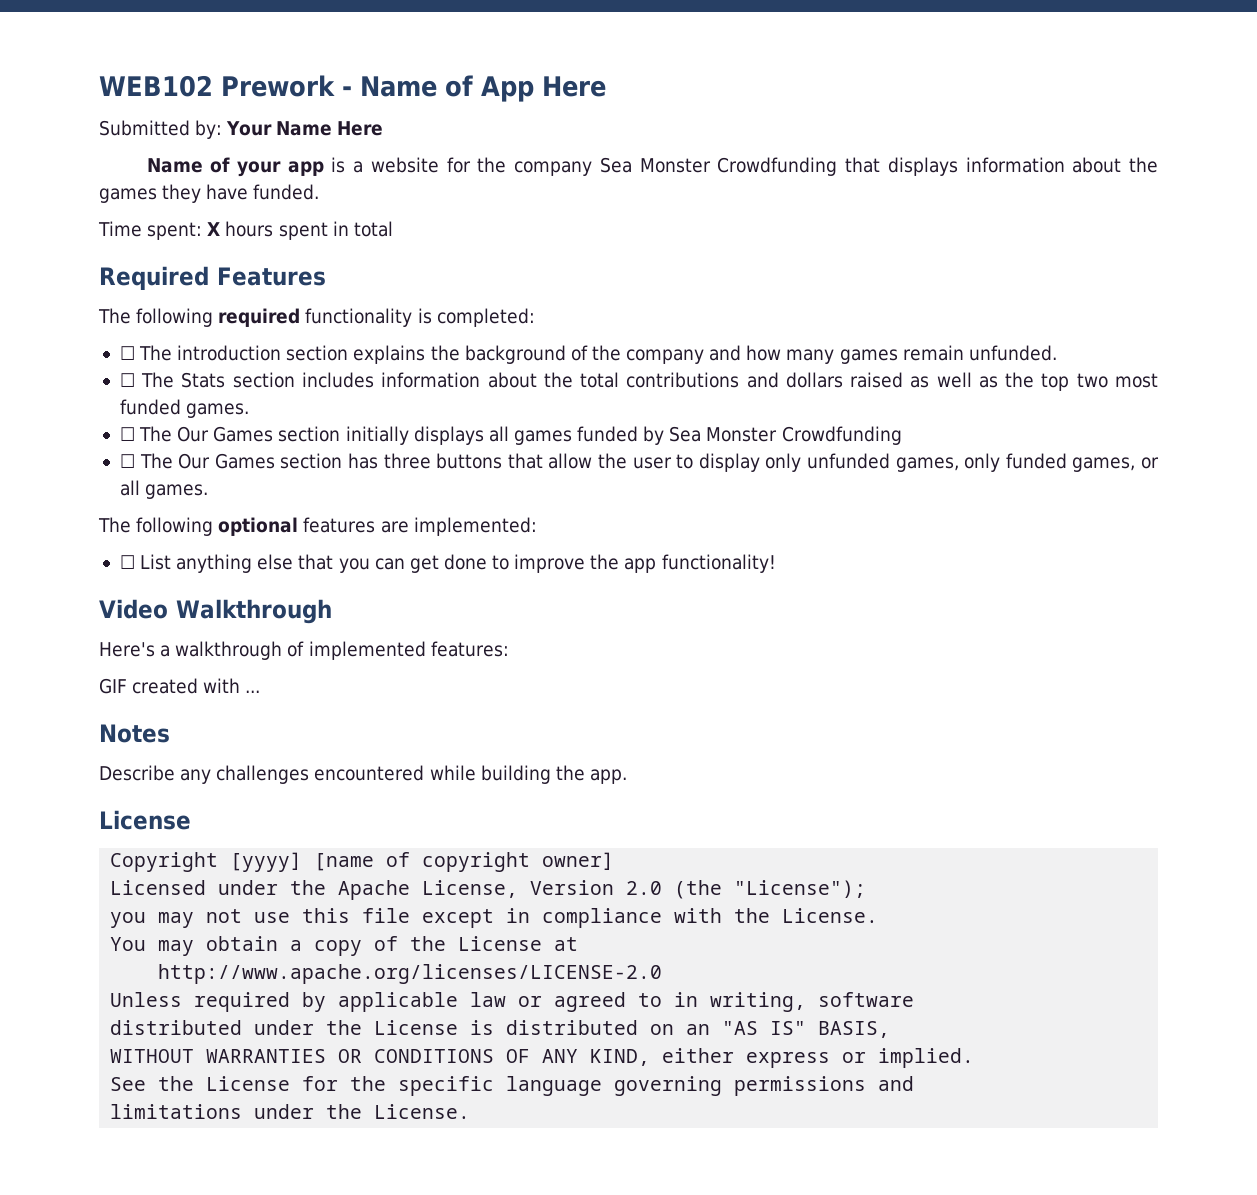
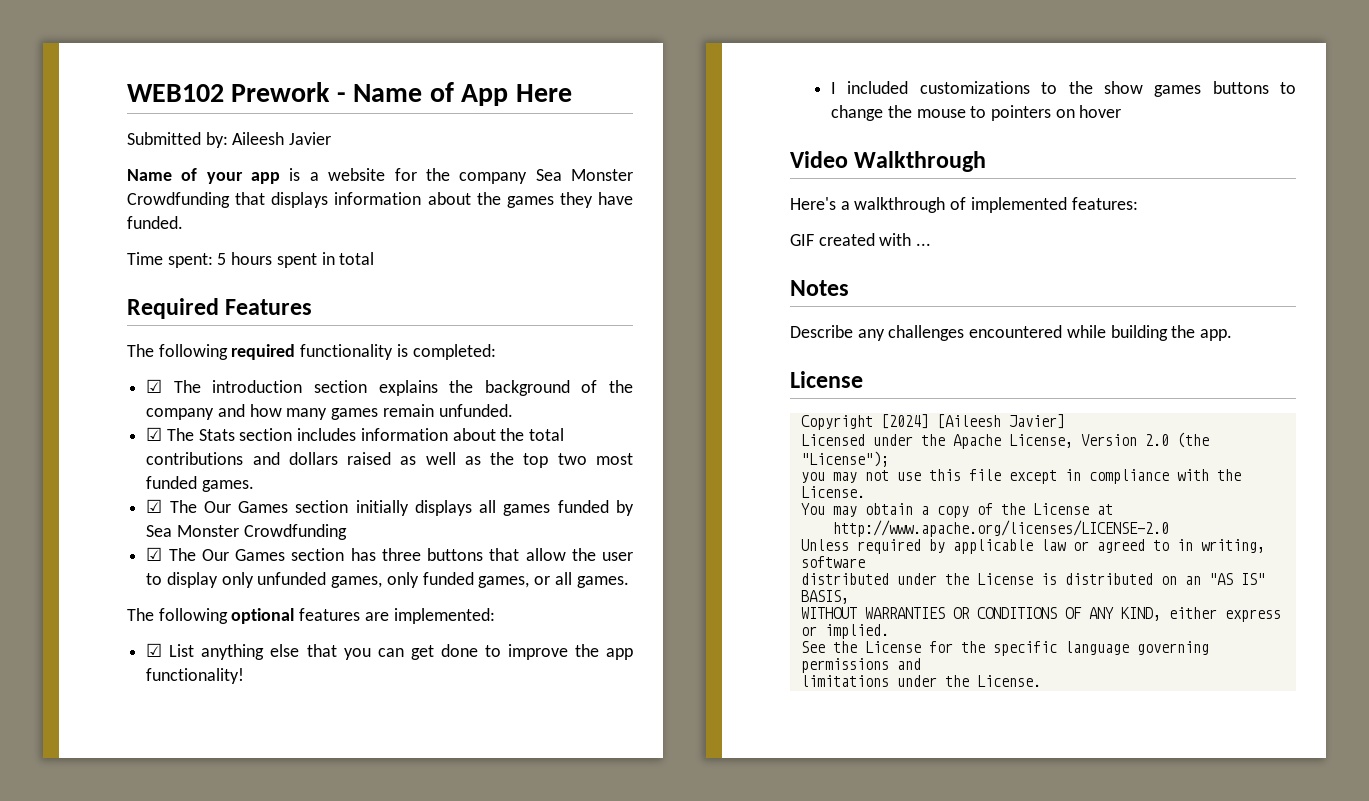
[226,121,384,136] Your Name Here -> [232,132,332,145] Aileesh Javier
[207,222,221,236] X -> [217,253,227,265] 5
[119,346,135,360] ☐ -> [146,379,163,393] ☑
[119,373,135,387] ☐ -> [146,427,163,441] ☑
[119,427,135,441] ☐ -> [146,499,163,513] ☑
[119,454,135,468] ☐ -> [146,547,163,561] ☑
[119,555,135,569] ☐ -> [146,643,163,657] ☑
(776, 563) none -> [831,81,1296,97] [831,105,1122,121] // I included customizations to the show games buttons to change the mouse to pointers on hover
[230,852,615,872] [yyyy] [name of copyright owner] -> [880,414,1065,429] [2024] [Aileesh Javier]

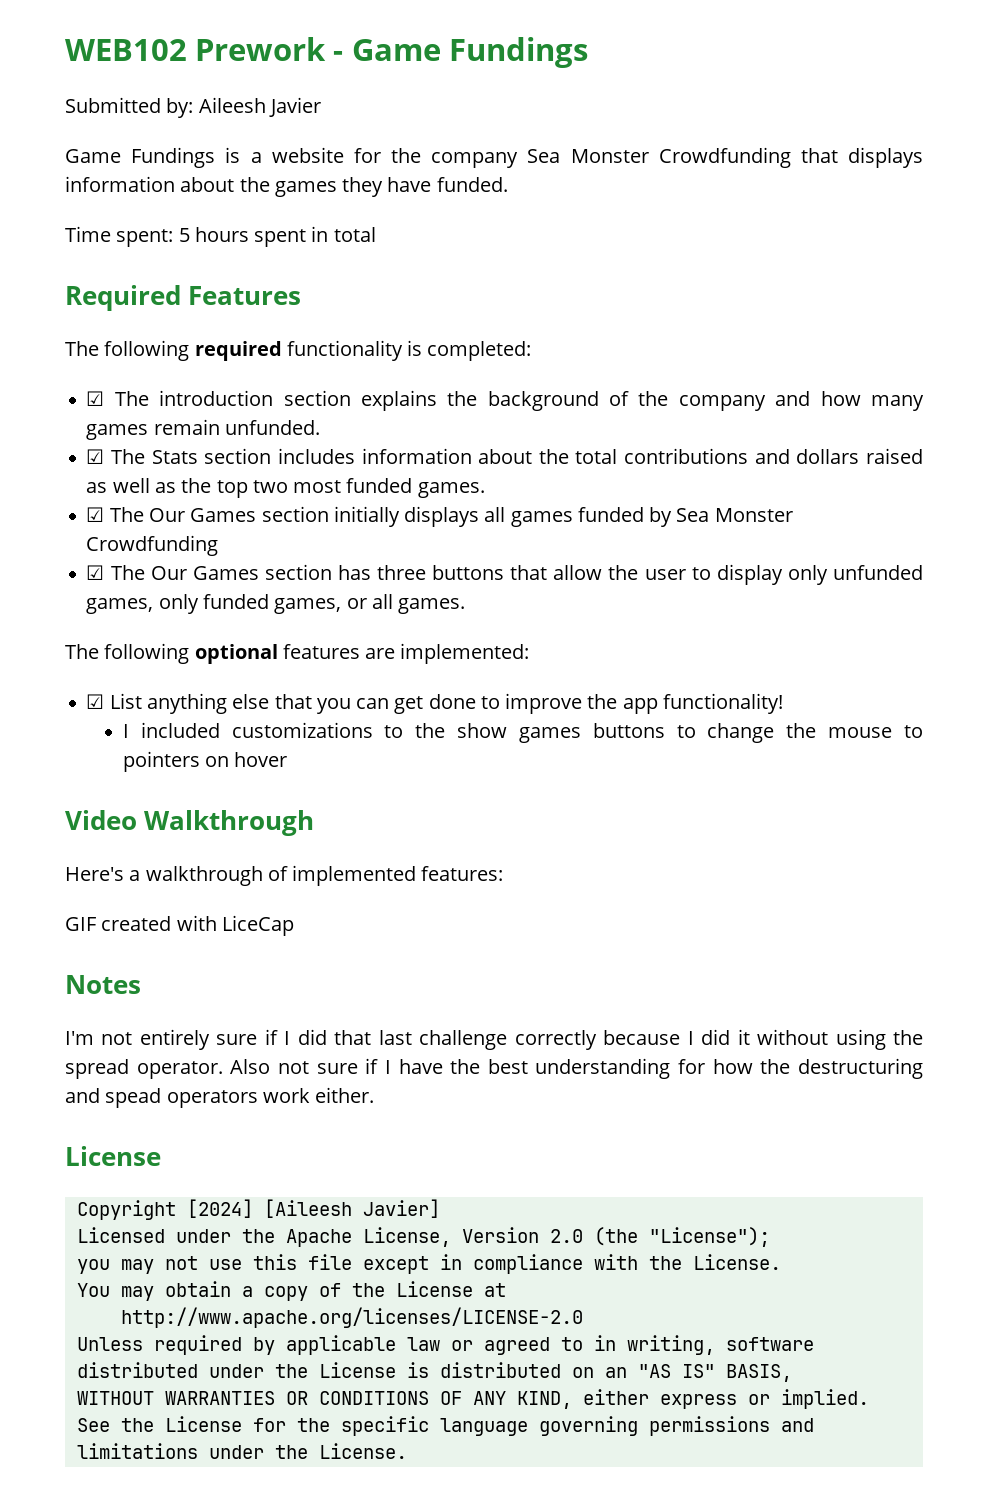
[353,82,572,106] Name of App Here -> [351,37,588,68] Game Fundings
[127,168,281,184] Name of your app -> [65,147,216,168] Game Fundings
[916,243,932,246] ... -> [221,915,294,936] LiceCap
[790,325,1233,341] Describe any challenges encountered while building the app. -> [65,1029,924,1050] [65,1058,923,1079] [65,1087,375,1108] I'm not entirely sure if I did that last challenge correctly because I did it without using the spread operator. Also not sure if I have the best understanding for how the destructuring and spead operators work either.

